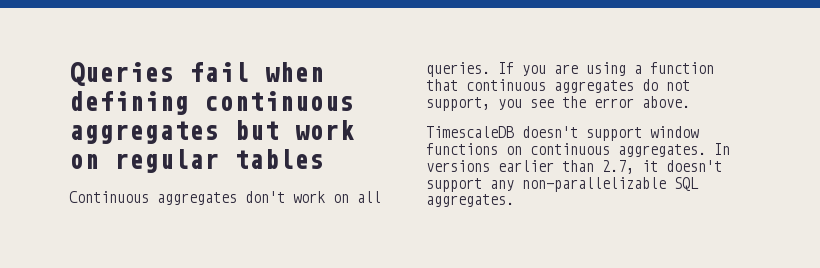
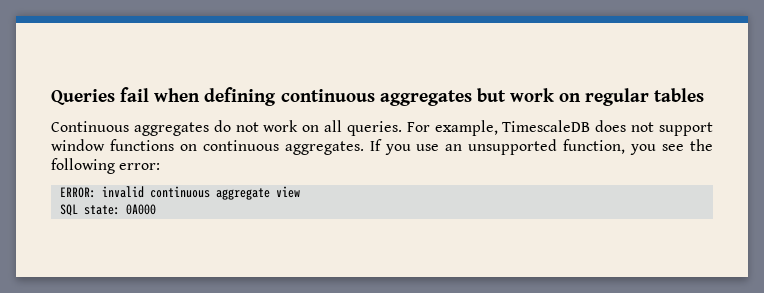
[245,191,285,203] don't -> [213,120,259,132] do not
[498,62,714,76] [426,79,690,93] [426,96,690,111] [426,126,578,138] If you are using a function that continuous aggregates do not support, you see the error above. // TimescaleDB doesn't -> [406,120,655,136] For example, TimescaleDB does not
[714,143,730,155] [426,160,722,174] [426,177,699,192] [426,194,514,207] In versions earlier than 2.7, it doesn't support any non-parallelizable SQL aggregates. -> [369,139,713,155] [51,158,161,174] [60,186,301,200] [60,204,157,216] If you use an unsupported function, you see the following error: // ERROR: invalid continuous aggregate view // SQL state: 0A000

